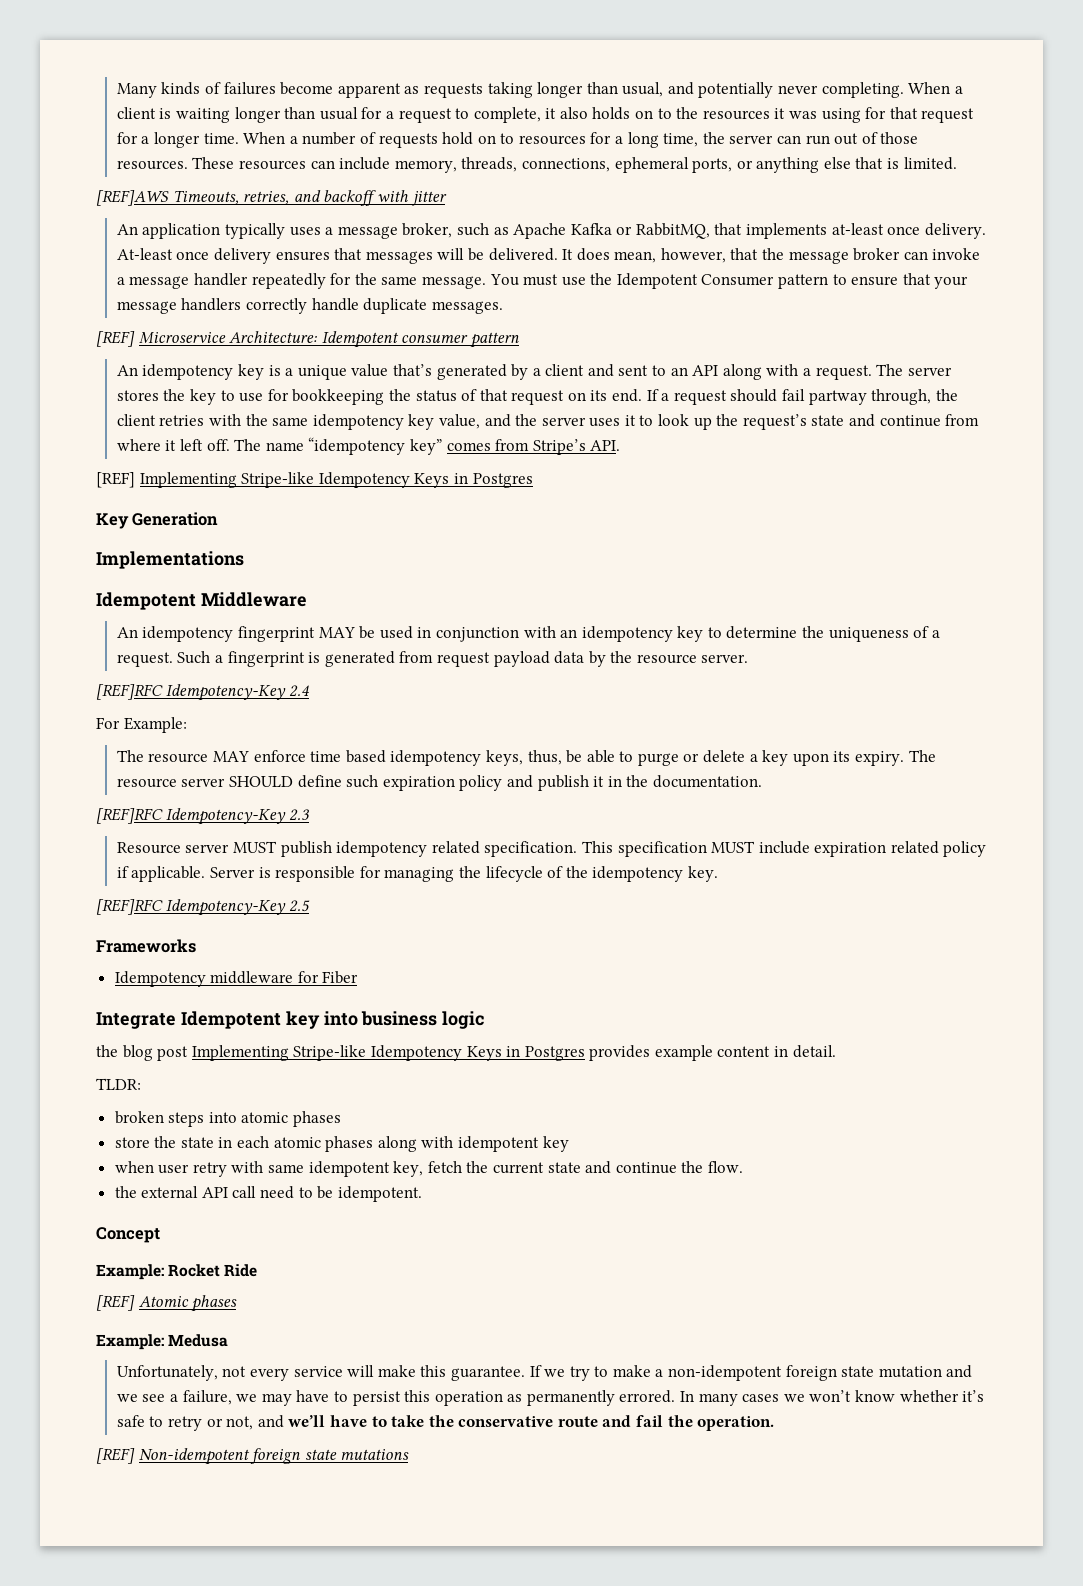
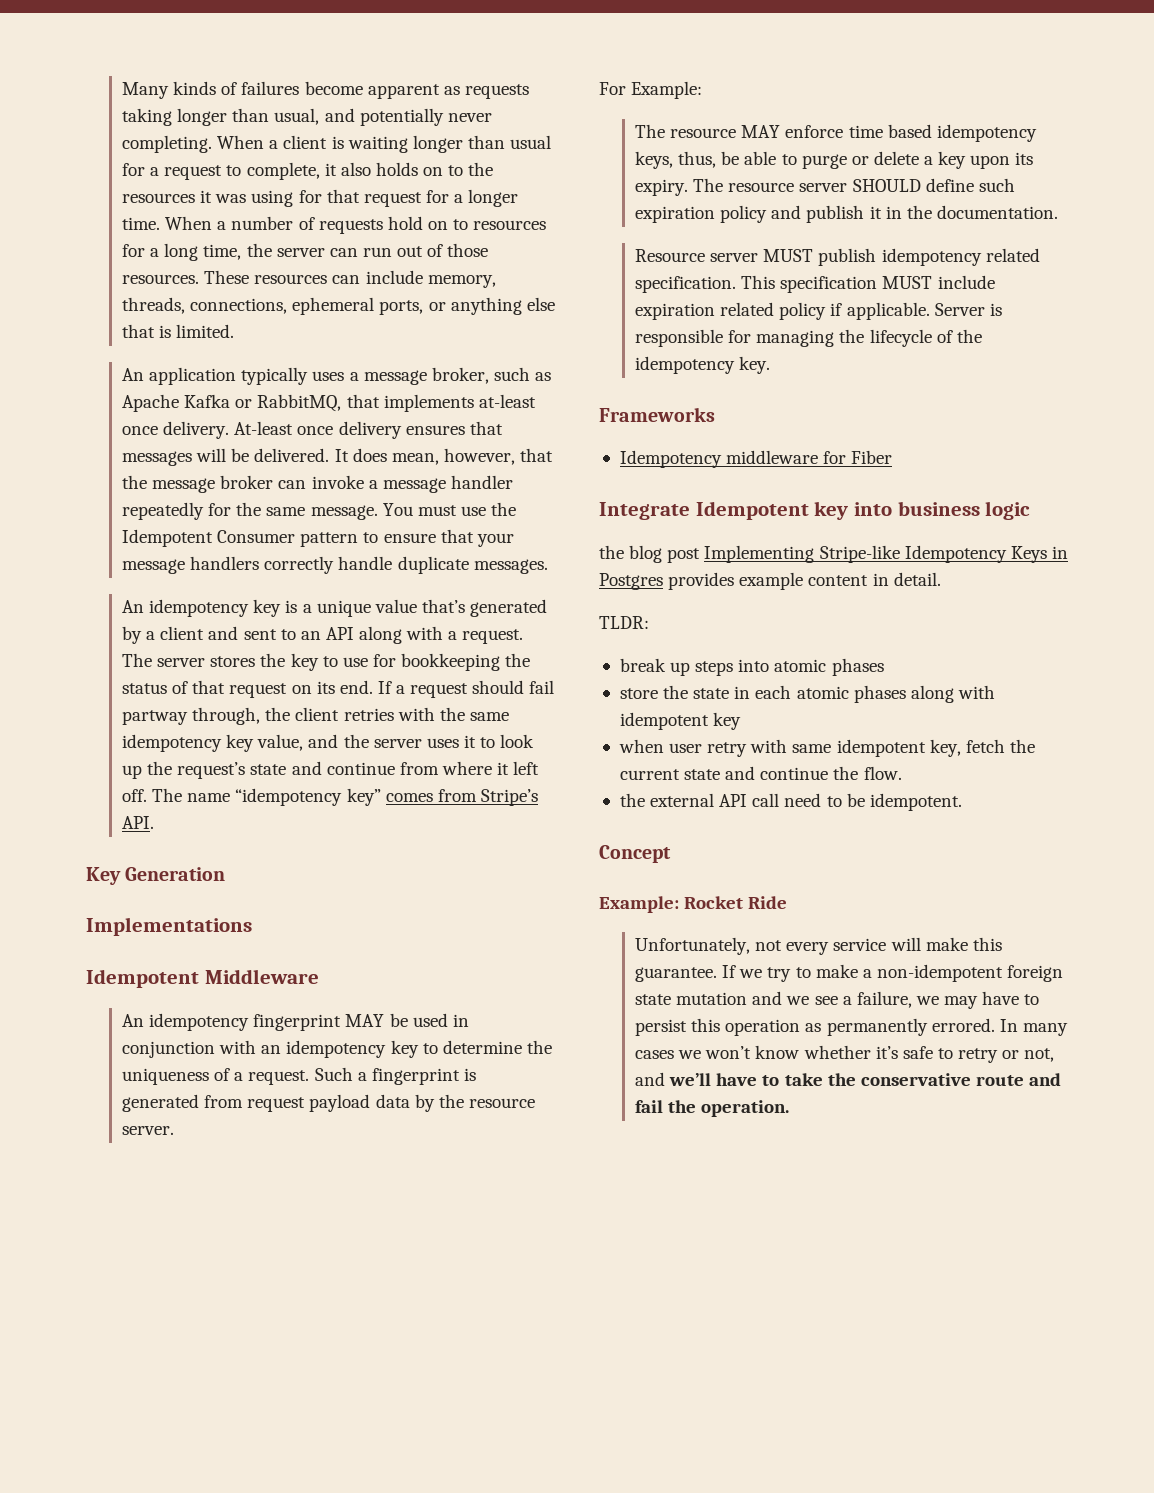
[96,190,447,206] // [REF]AWS Timeouts, retries, and backoff with jitter -> (235, 331) none
[96,331,519,348] // [REF] Microservice Architecture: Idempotent consumer pattern -> (548, 566) none
[96,472,533,488] // [REF] Implementing Stripe-like Idempotency Keys in Postgres -> (155, 822) none
[96,684,311,701] // [REF]RFC Idempotency-Key 2.4 -> (175, 1130) none
[96,808,311,825] // [REF]RFC Idempotency-Key 2.3 -> (1058, 212) none
[96,899,311,916] // [REF]RFC Idempotency-Key 2.5 -> (771, 365) none
[114,1111,164,1124] broken -> [619,658,691,676] break up
[96,1295,238,1312] [96,1334,229,1350] // [REF] Atomic phases // Example: Medusa -> (788, 902) none
[96,1448,410,1465] // [REF] Non-idempotent foreign state mutations -> (790, 1108) none

